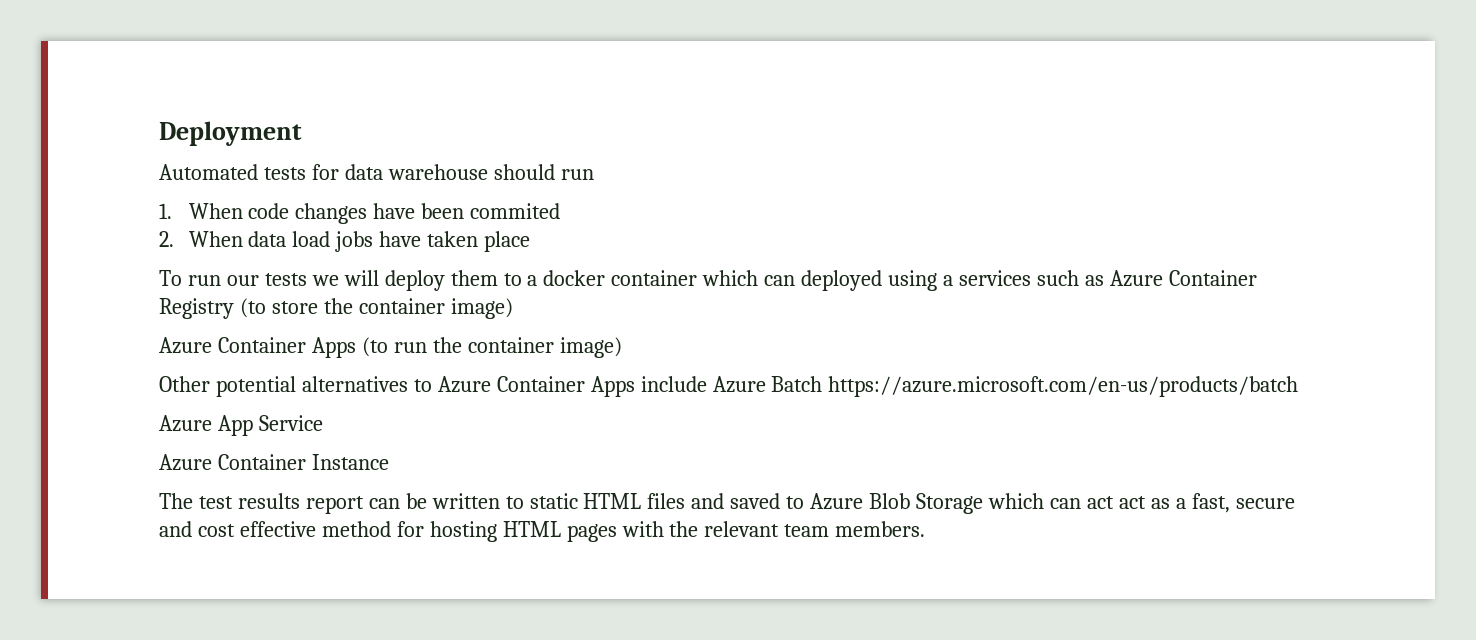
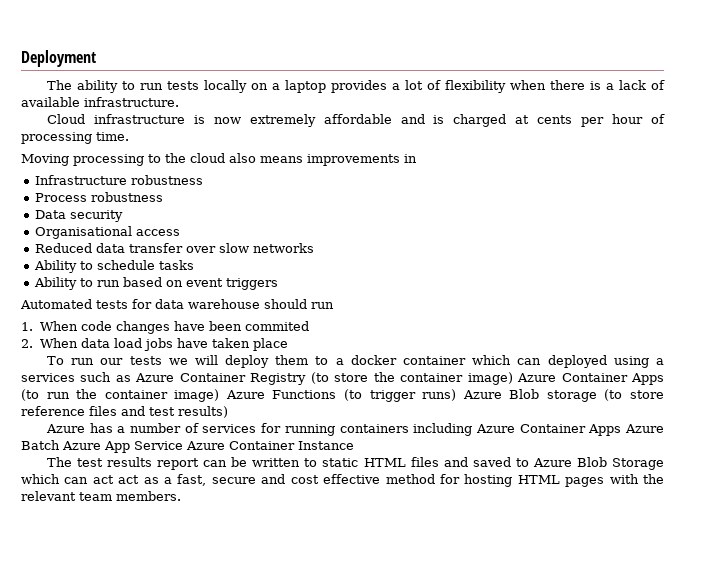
(302, 133) none -> [46,80,665,93] [21,97,179,107] [46,114,666,127] [21,132,129,144] [21,153,417,166] [35,175,204,185] [35,192,164,202] [35,210,124,222] [35,226,181,239] [35,243,315,253] [34,260,195,273] [34,277,279,290] // The ability to run tests locally on a laptop provides a lot of flexibility when there is a lack of available infrastructure. // Cloud infrastructure is now extremely affordable and is charged at cents per hour of processing time. // Moving processing to the cloud also means improvements in // Infrastructure robustness // Process robustness // Data security // Organisational access // Reduced data transfer over slow networks // Ability to schedule tasks // Ability to run based on event triggers
(513, 308) // -> (513, 378) none
[159,376,707,397] // Other potential alternatives to Azure Container Apps include -> [225,389,664,402] [21,406,228,418] [45,423,622,436] Azure Functions (to trigger runs) Azure Blob storage (to store reference files and test results) // Azure has a number of services for running containers including Azure Container Apps
[828,376,1299,397] https://azure.microsoft.com/en-us/products/batch // -> (60, 445) none
(323, 423) // -> (183, 445) none

